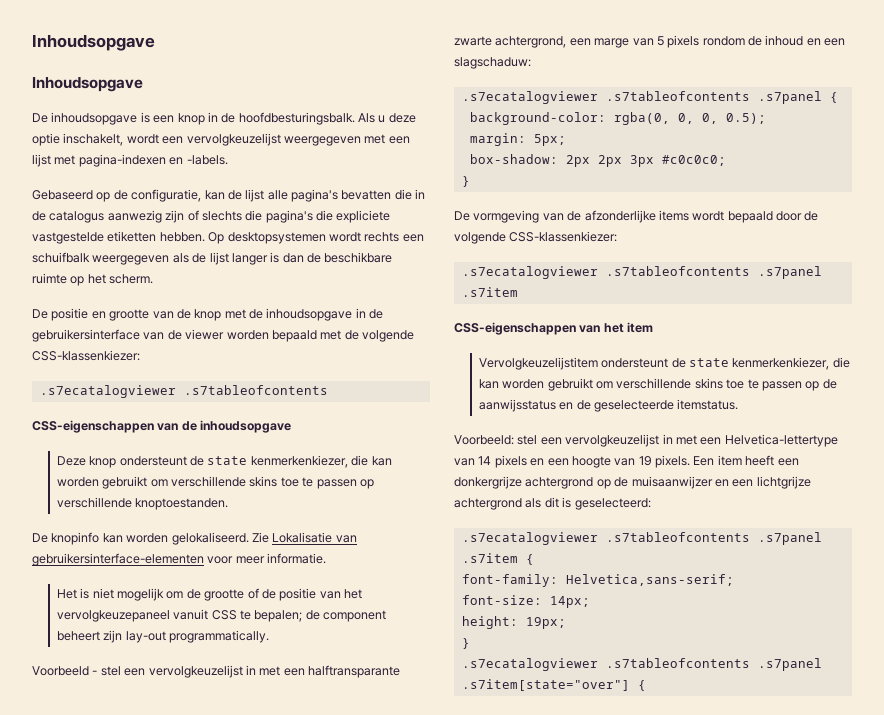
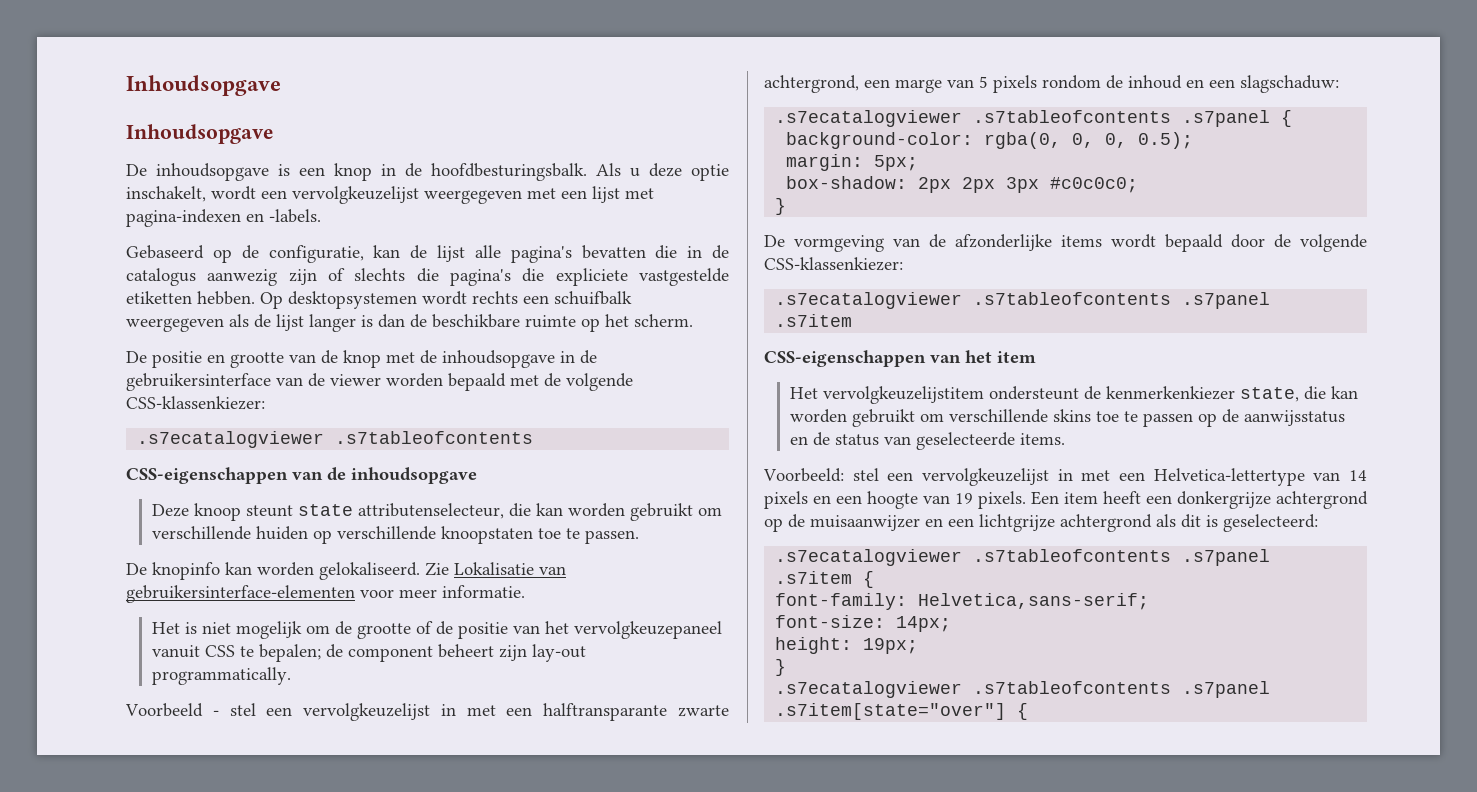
[89,455,392,468] [56,476,374,489] [56,497,229,510] knop ondersteunt de state kenmerkenkiezer, die kan worden gebruikt om verschillende skins toe te passen op verschillende knoptoestanden. -> [194,503,723,521] [152,526,640,544] knoop steunt state attributenselecteur, die kan worden gebruikt om verschillende huiden op verschillende knoopstaten toe te passen.
[478,357,830,370] Vervolgkeuzelijstitem ondersteunt de state kenmerkenkiezer, -> [790,386,1300,404] Het vervolgkeuzelijstitem ondersteunt de kenmerkenkiezer state,
[594,399,739,412] geselecteerde itemstatus. -> [835,432,1066,450] status van geselecteerde items.

